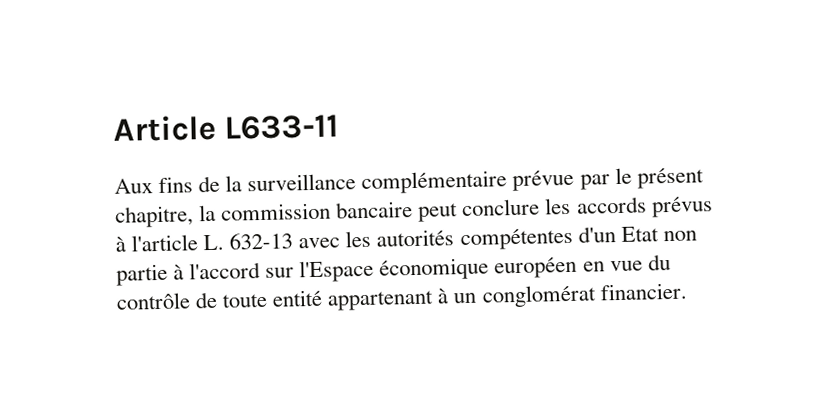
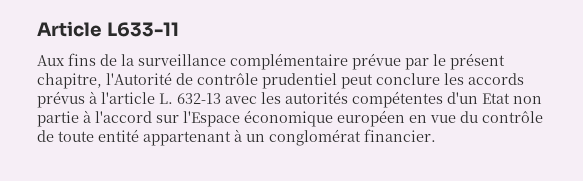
[199,201,414,222] la commission bancaire -> [106,72,337,89] l'Autorité de contrôle prudentiel

